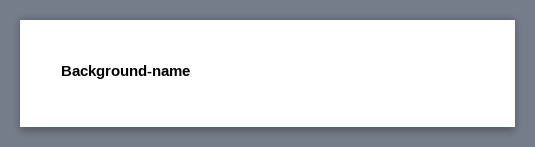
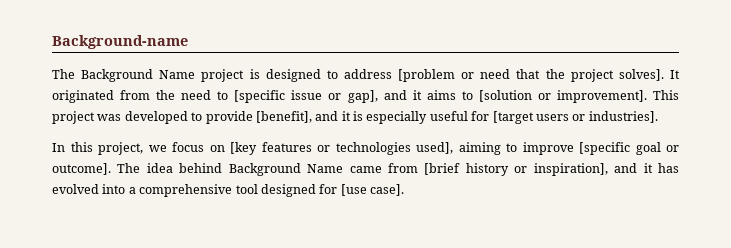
(190, 72) none -> [52,69,680,82] [52,90,679,103] [52,111,658,124] [52,142,679,155] [52,163,680,176] [52,184,404,197] // The Background Name project is designed to address [problem or need that the project solves]. It originated from the need to [specific issue or gap], and it aims to [solution or improvement]. This project was developed to provide [benefit], and it is especially useful for [target users or industries]. // In this project, we focus on [key features or technologies used], aiming to improve [specific goal or outcome]. The idea behind Background Name came from [brief history or inspiration], and it has evolved into a comprehensive tool designed for [use case].

